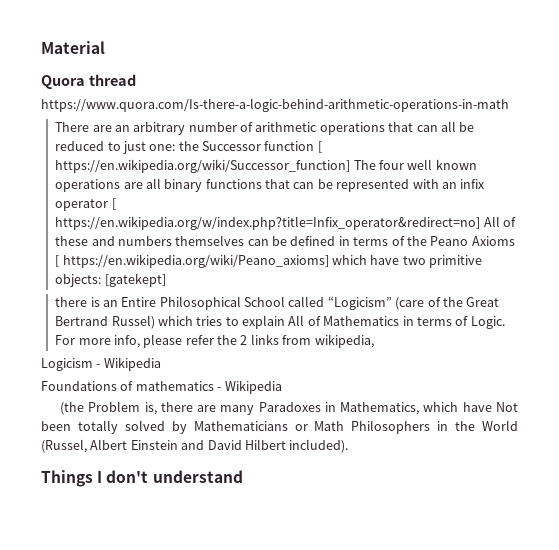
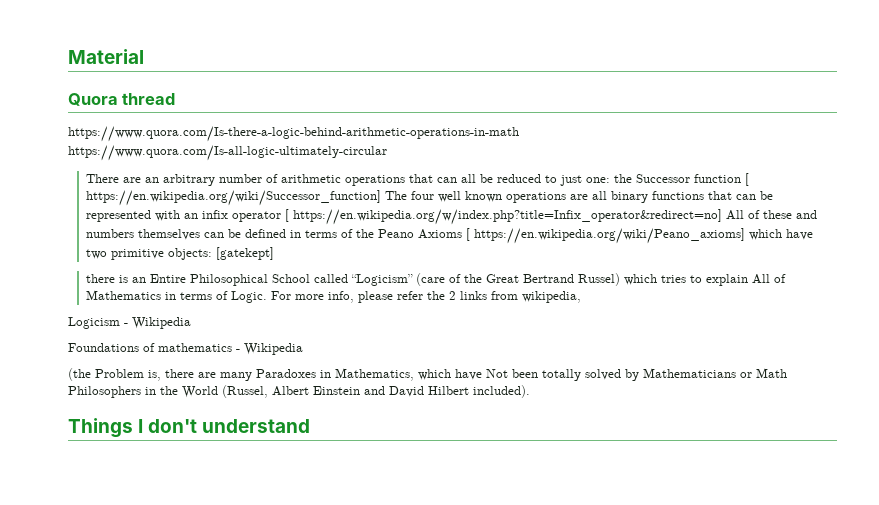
(509, 105) none -> [68,145,387,161] https://www.quora.com/Is-all-logic-ultimately-circular

